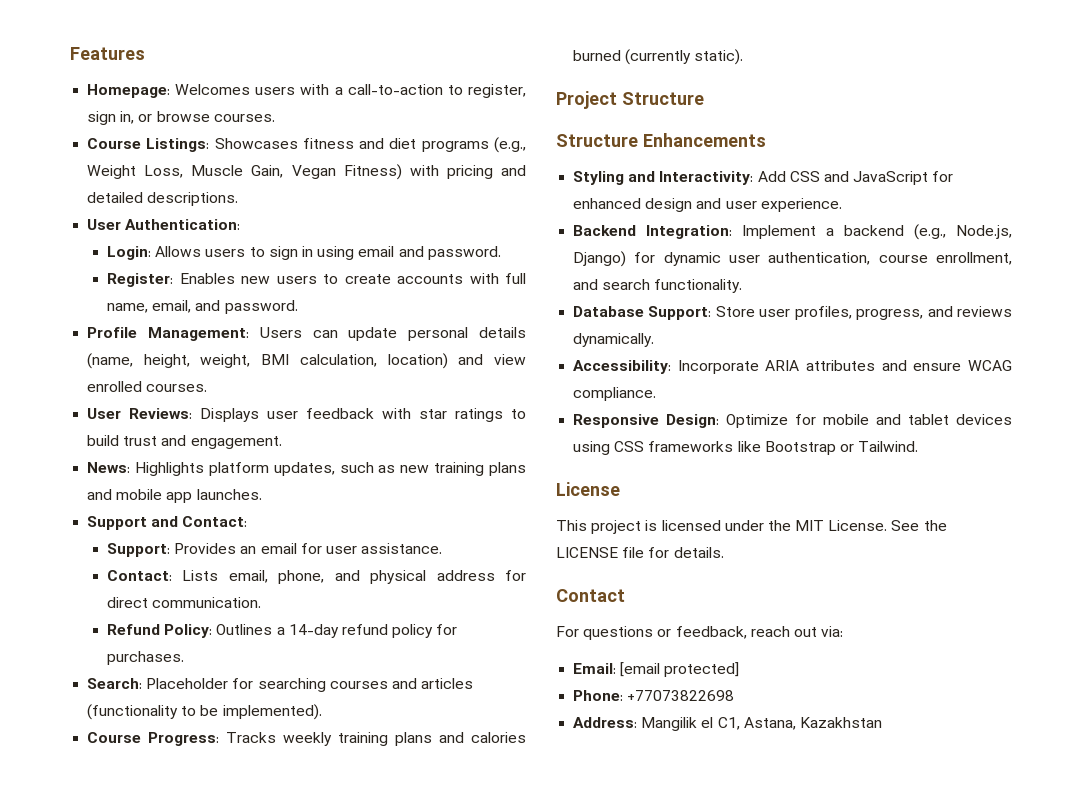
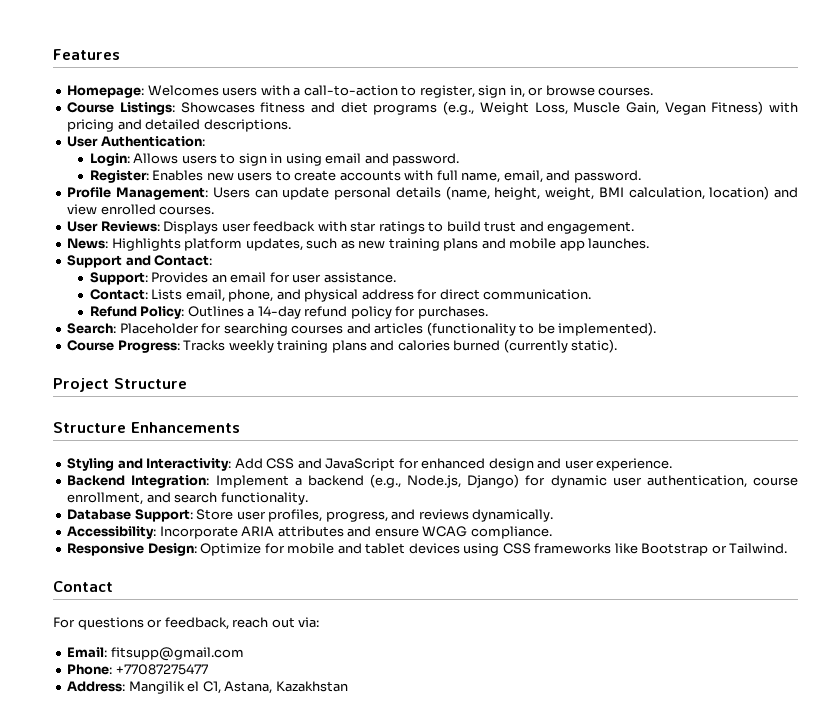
[556,482,620,496] [556,520,947,534] [556,547,724,558] // License // This project is licensed under the MIT License. See the LICENSE file for details. -> (788, 548) none
[620,662,740,677] [email protected] -> [110,647,244,661] fitsupp@gmail.com
[627,690,735,701] +77073822698 -> [115,664,208,675] +77087275477

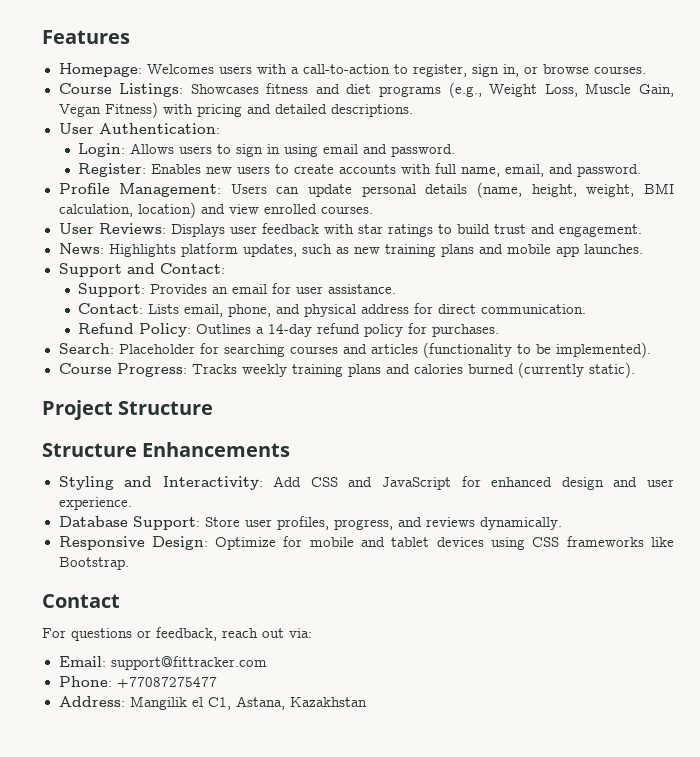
[67,474,798,488] [67,492,308,505] // Backend Integration: Implement a backend (e.g., Node.js, Django) for dynamic user authentication, course enrollment, and search functionality. -> (132, 503) none
[67,526,552,539] // Accessibility: Incorporate ARIA attributes and ensure WCAG compliance. -> (562, 523) none
[641,543,788,556] Bootstrap or Tailwind. -> [58,557,129,570] Bootstrap.
[110,647,244,661] fitsupp@gmail.com -> [110,656,267,670] support@fittracker.com

